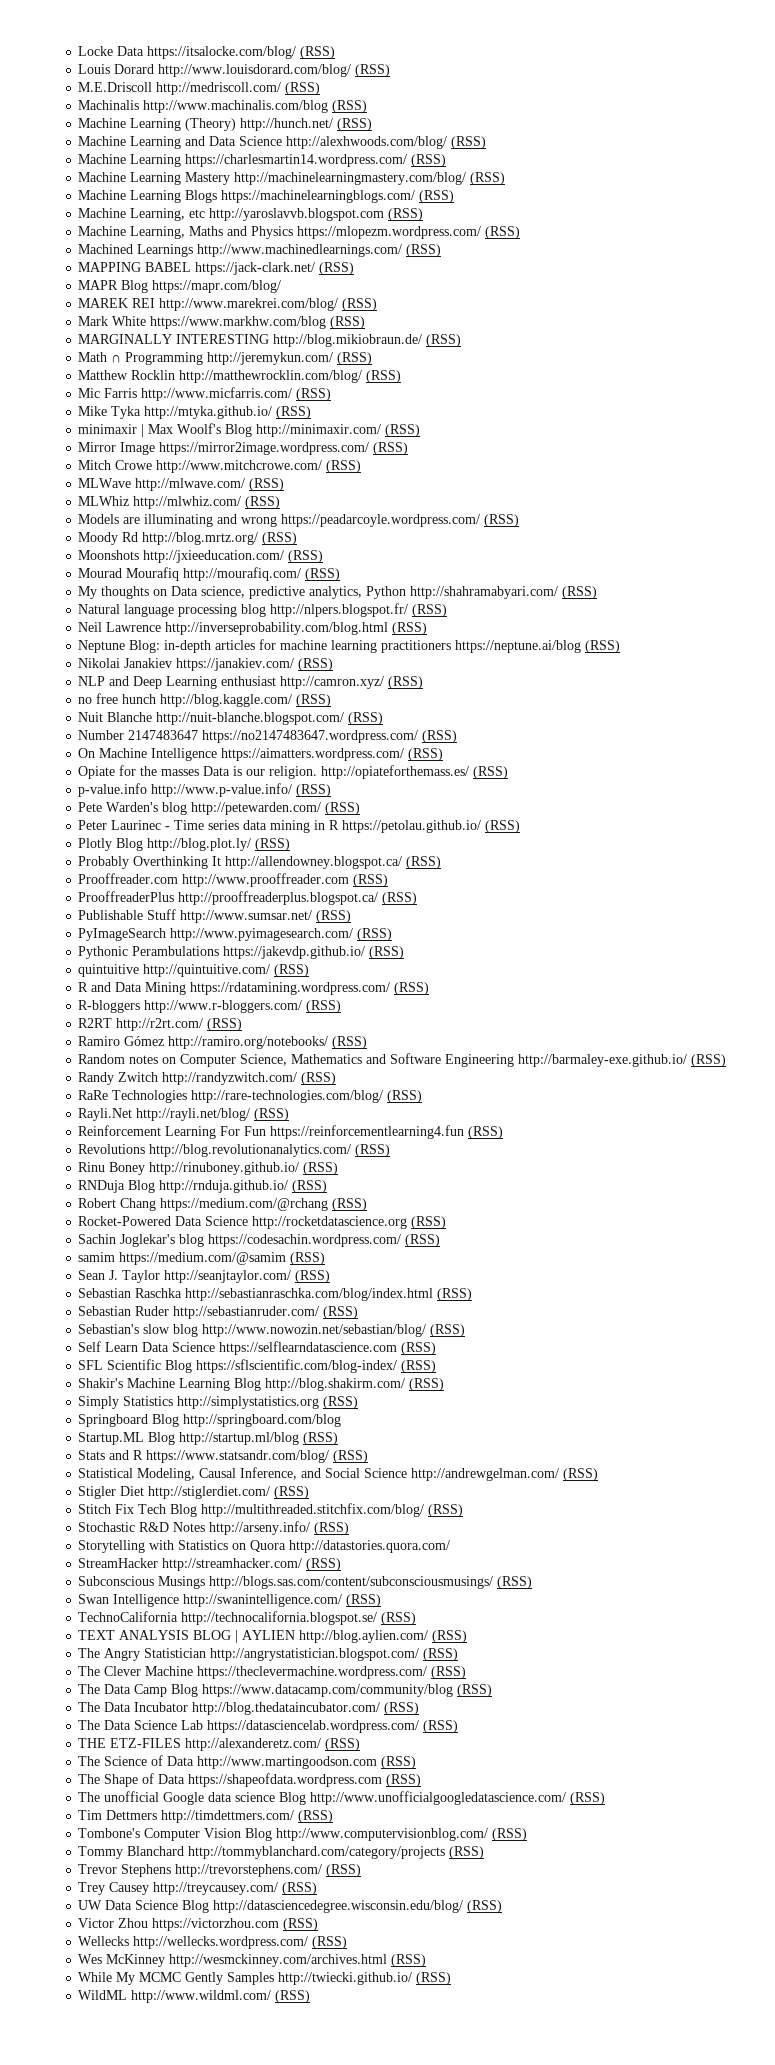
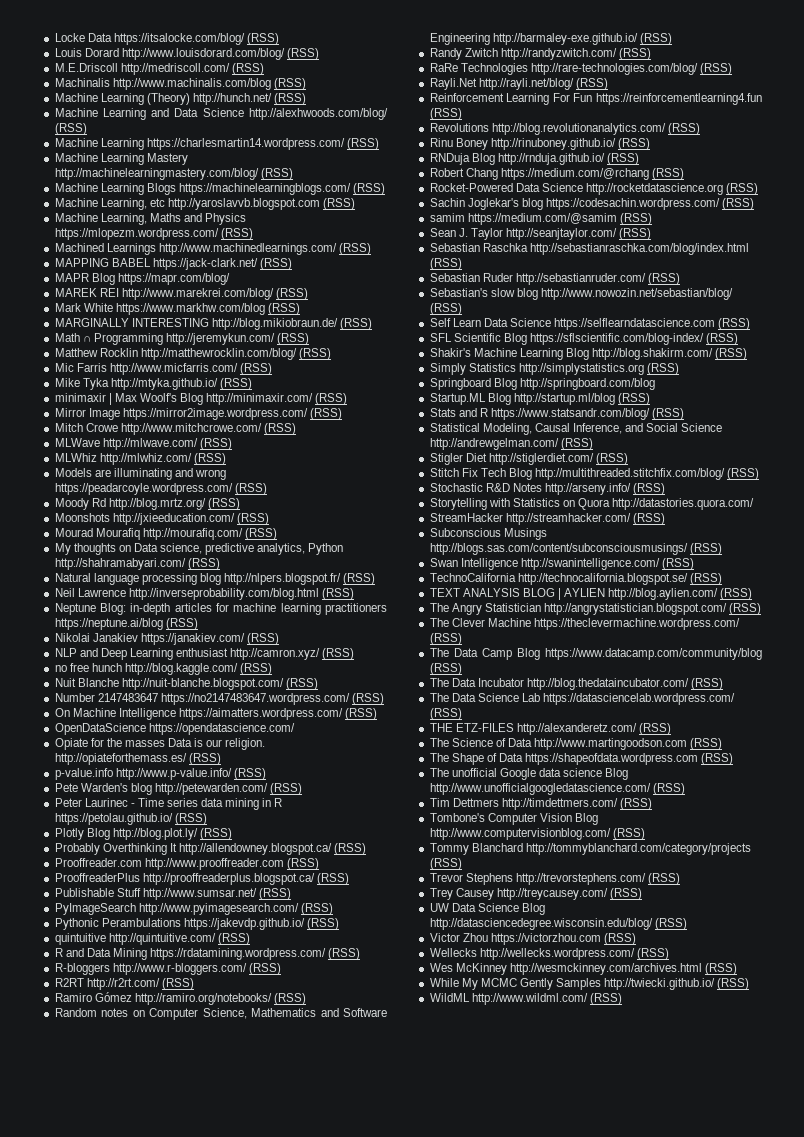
(444, 754) none -> [54,723,295,735] // OpenDataScience https://opendatascience.com/

